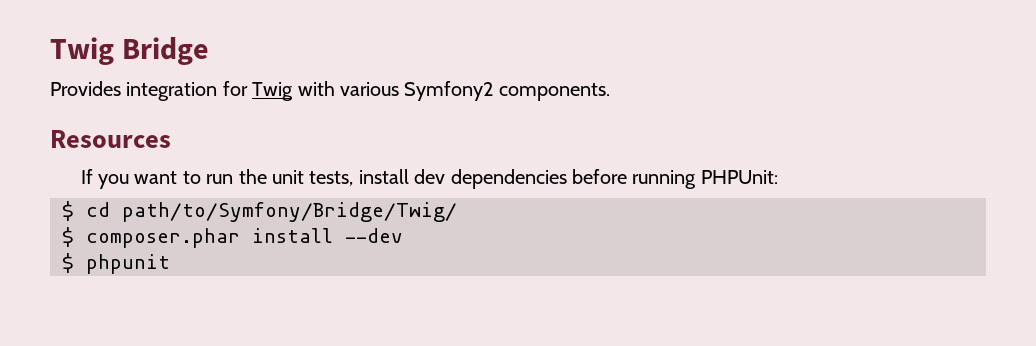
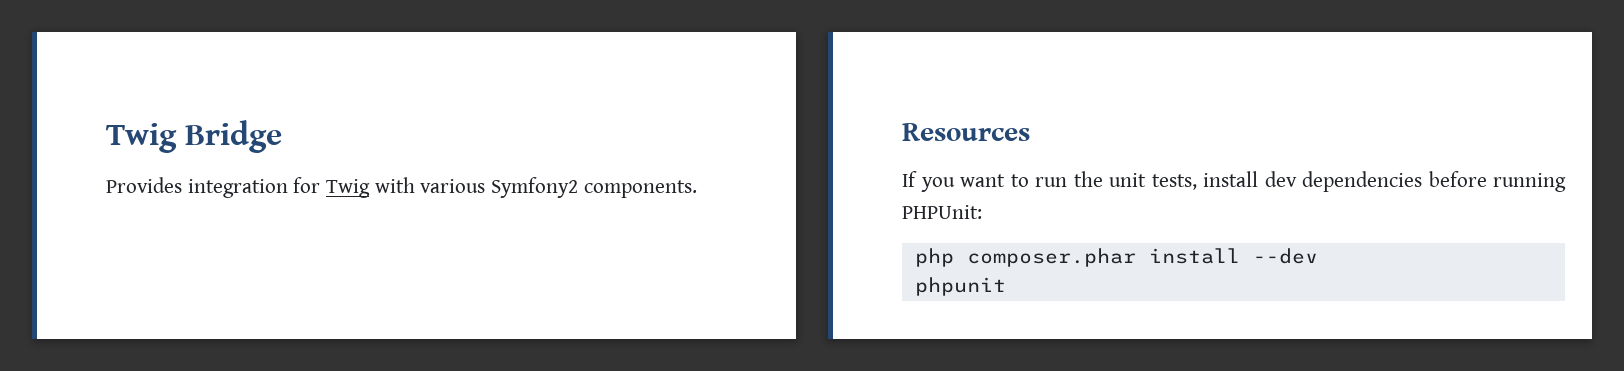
[62,201,457,222] [62,227,74,247] $ cd path/to/Symfony/Bridge/Twig/ // $ -> [914,248,954,267] php
[62,253,74,273] $ -> (1318, 256) none

